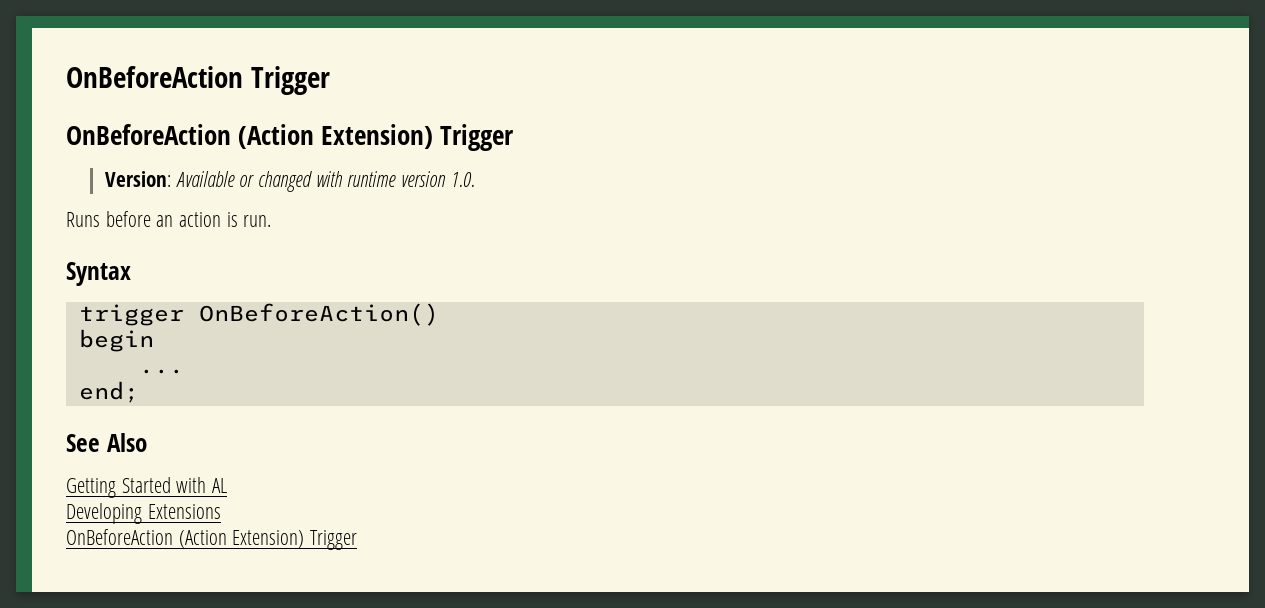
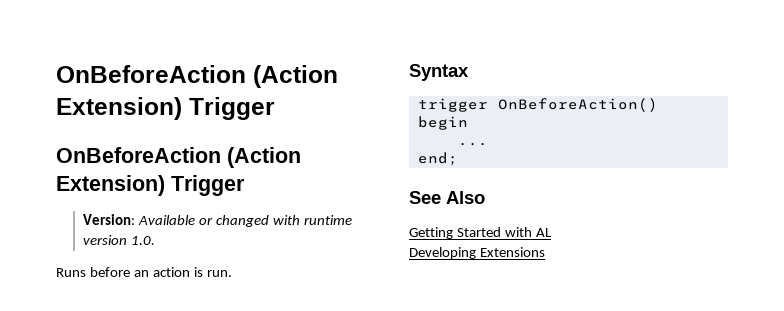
[66,66,243,88] OnBeforeAction -> [56,65,338,88] [56,97,182,120] OnBeforeAction (Action Extension)
[66,529,358,550] // OnBeforeAction (Action Extension) Trigger -> (545, 252) none

